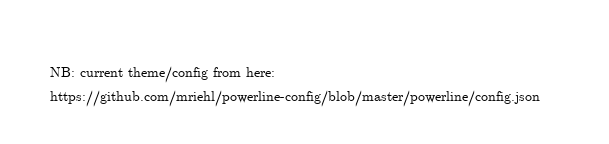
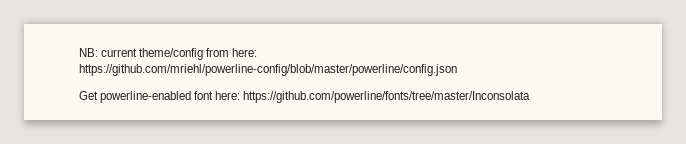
(540, 98) none -> [79,91,531,103] // Get powerline-enabled font here: https://github.com/powerline/fonts/tree/master/Inconsolata

